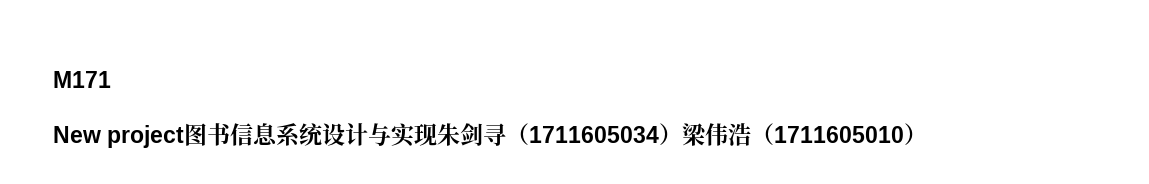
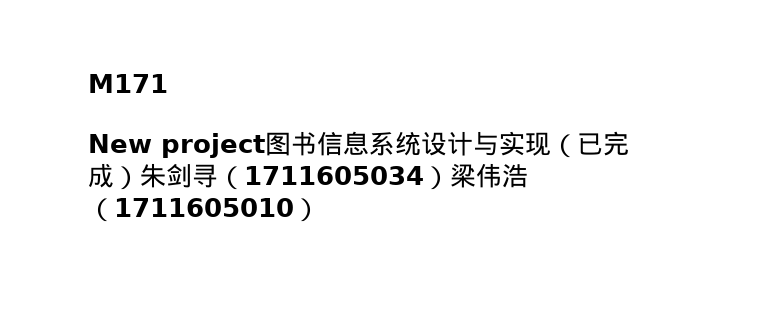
(438, 134) none -> [551,131,629,158] [88,163,140,190] （已完成）

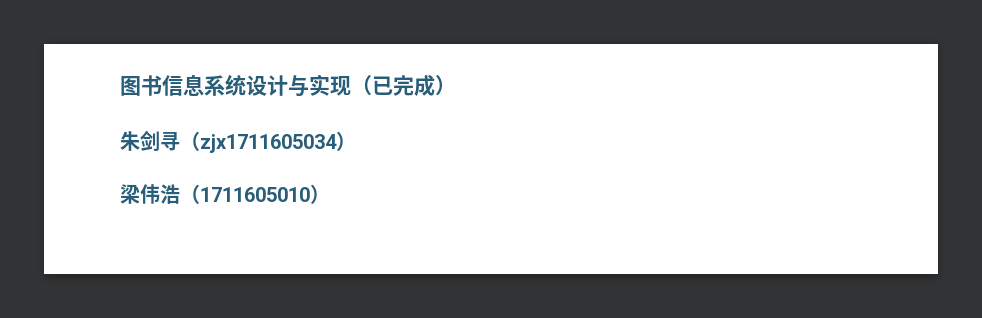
[88,74,168,93] [88,133,265,158] M171 // New project -> (120, 86) none
(140, 178) none -> (456, 85) //
[244,166,450,190] 1711605034） -> [200,131,356,153] zjx1711605034） //

